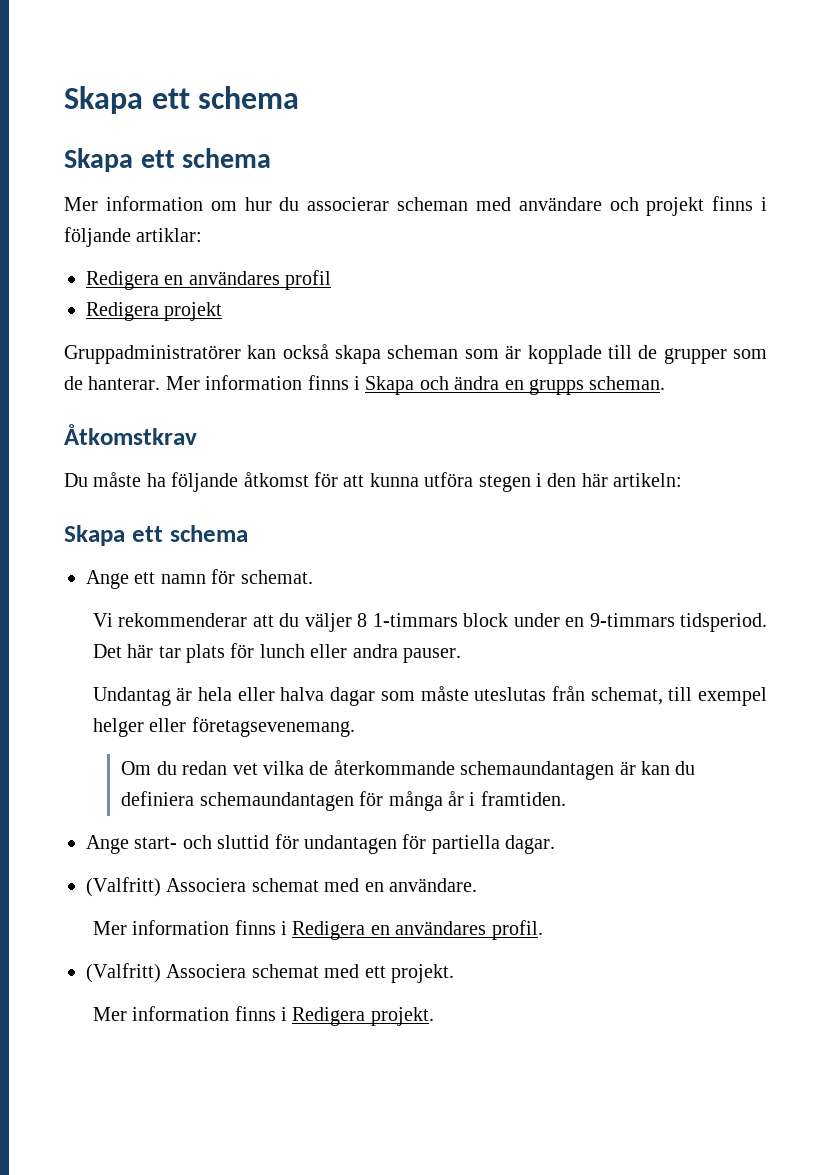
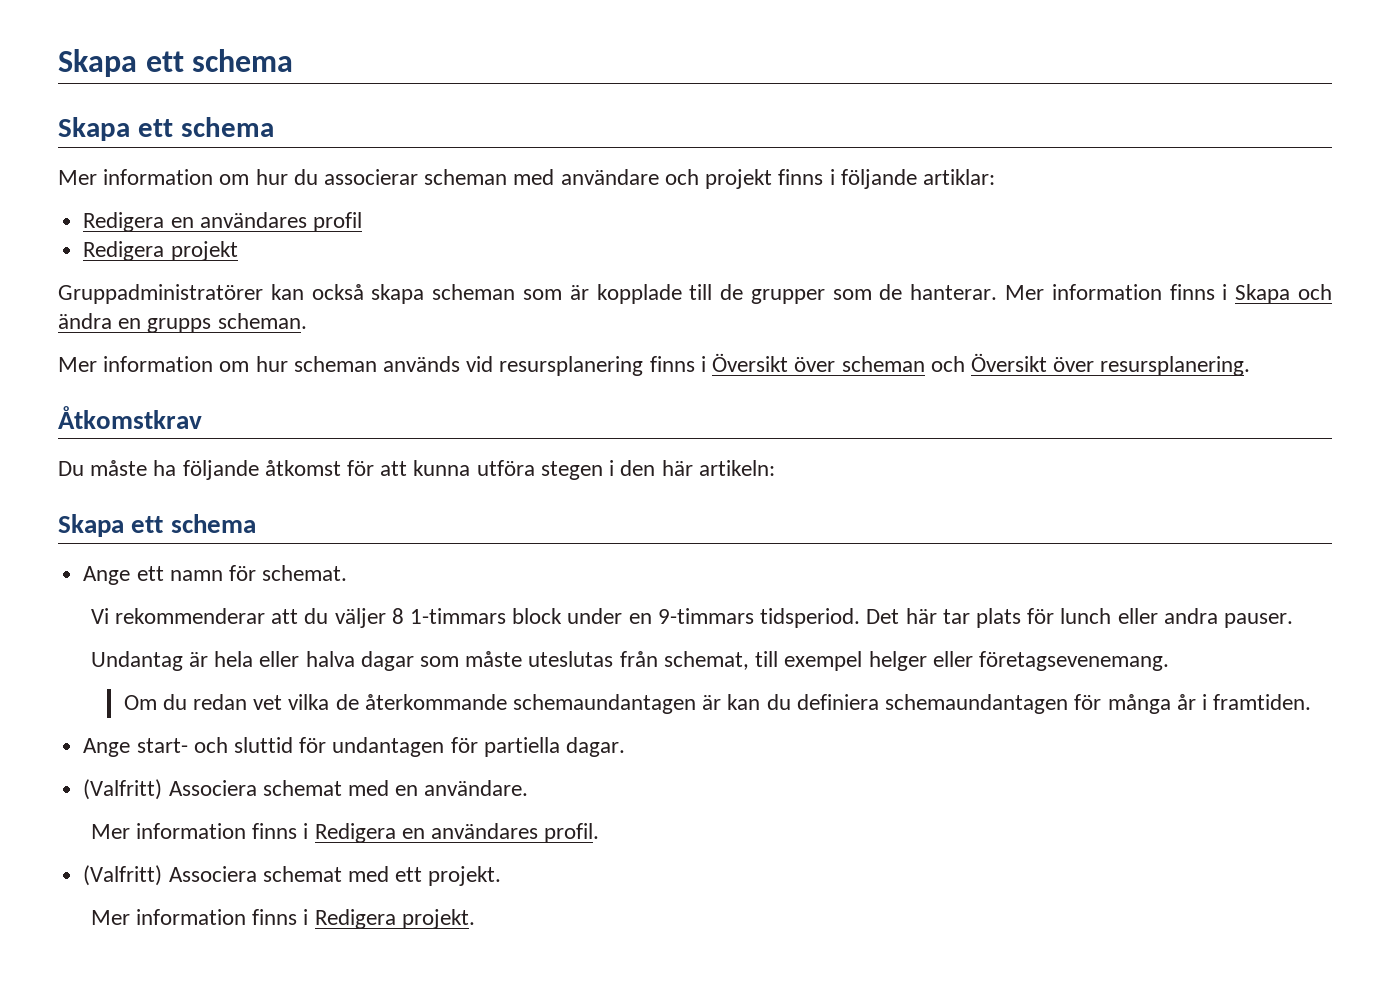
(666, 383) none -> [58,353,1251,376] // Mer information om hur scheman används vid resursplanering finns i Översikt över scheman och Översikt över resursplanering.

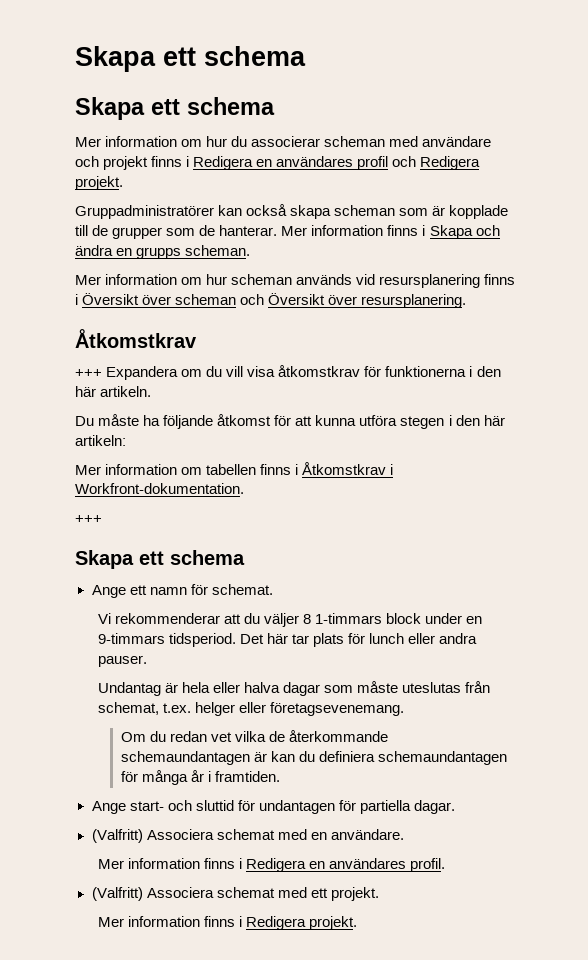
[840,169,995,189] följande artiklar: // -> (190, 161) none
[83,241,238,261] // Redigera projekt -> [392,156,481,170] [75,176,123,190] och Redigera projekt.
(202, 417) none -> [75,365,501,380] [75,386,152,397] // +++ Expandera om du vill visa åtkomstkrav för funktionerna i den här artikeln.
(775, 468) none -> [75,462,394,475] [75,483,244,494] [75,515,102,523] // Mer information om tabellen finns i Åtkomstkrav i Workfront-dokumentation. // +++
[755,651,863,671] till exempel -> [162,703,191,713] t.ex.

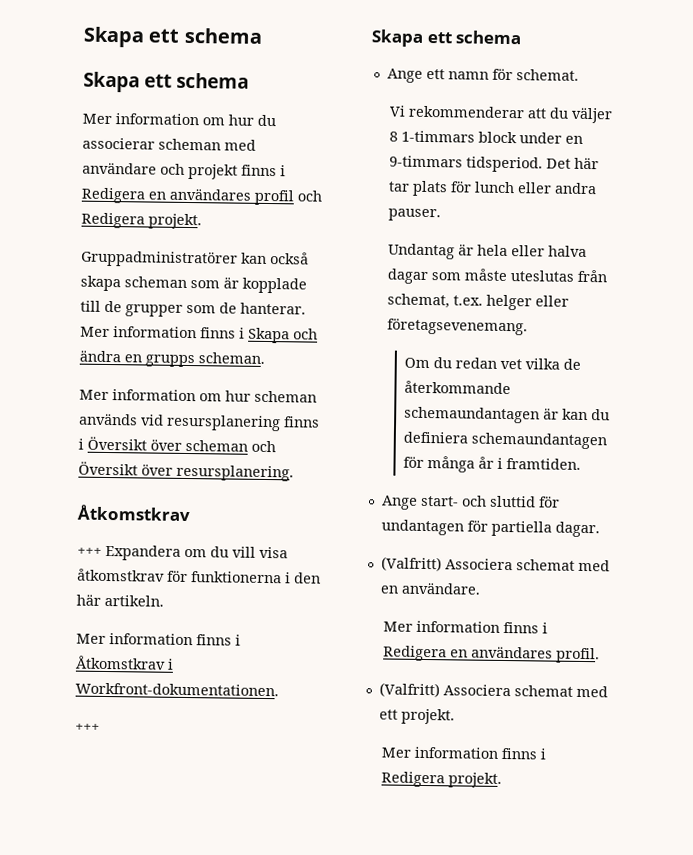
[75,414,505,429] [75,435,126,446] [75,464,257,475] // Du måste ha följande åtkomst för att kunna utföra stegen i den här artikeln: // Mer information om tabellen -> [76,633,193,646] // Mer information
[75,483,244,494] Workfront-dokumentation. -> [75,682,279,697] Workfront-dokumentationen.

